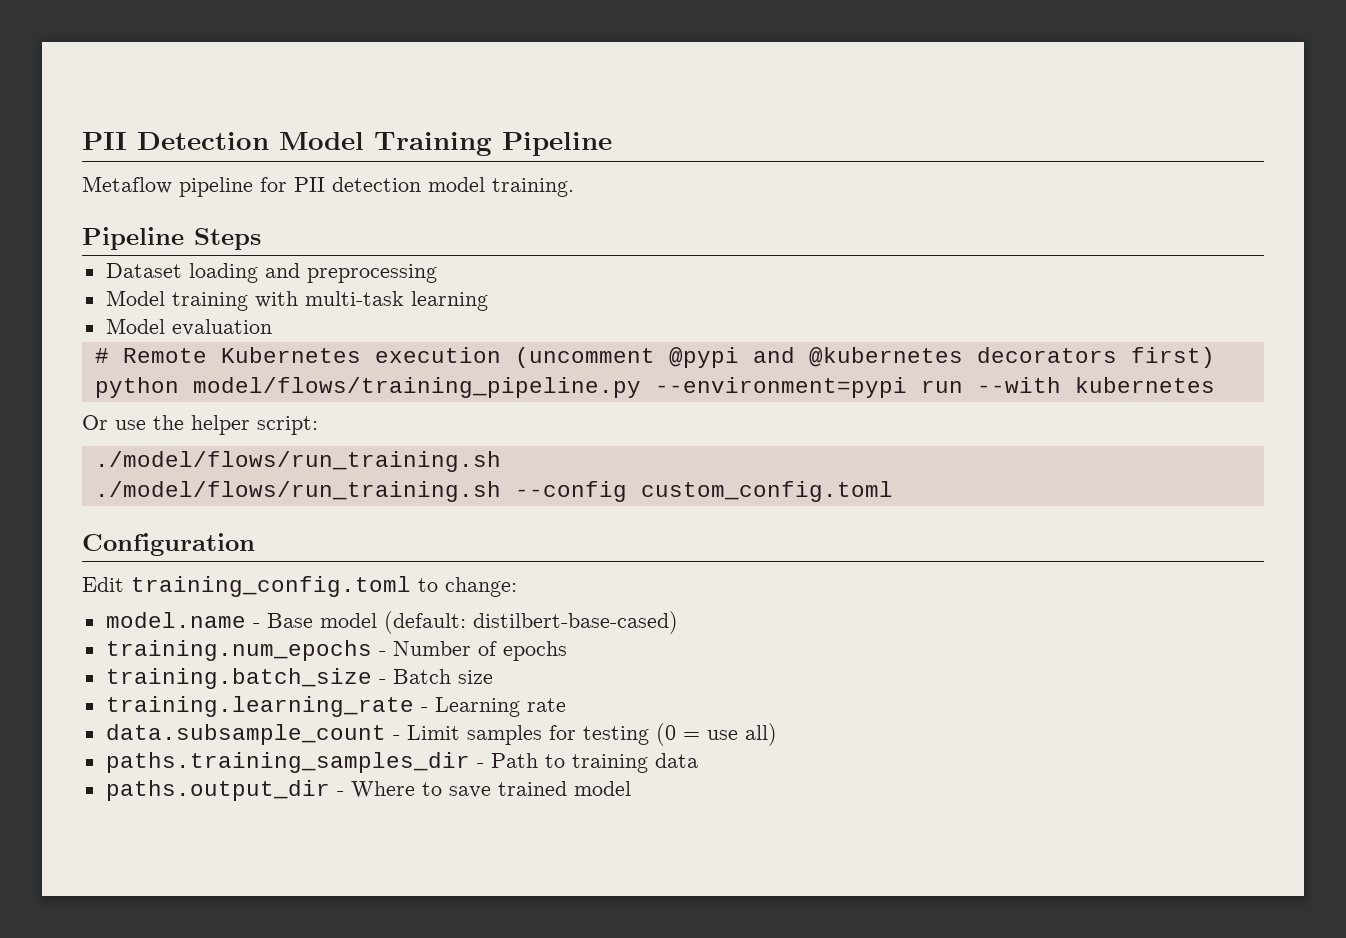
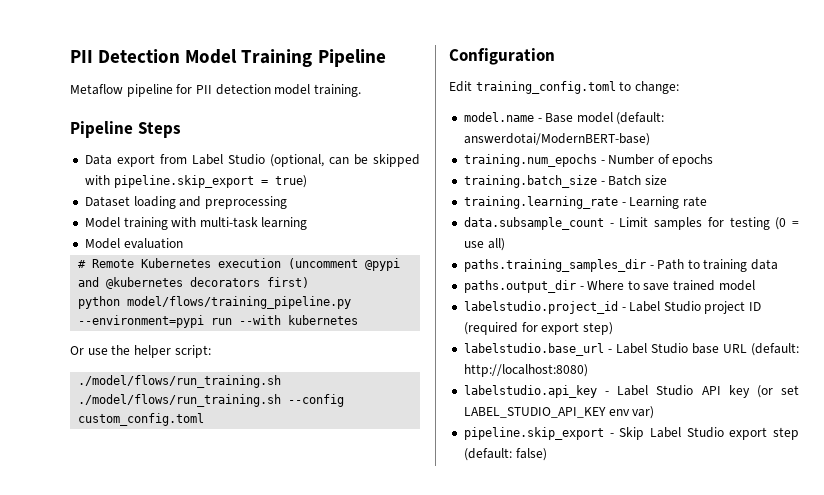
(261, 239) none -> [84,154,420,167] [84,175,307,188] // Data export from Label Studio (optional, can be skipped with pipeline.skip_export = true)
[472,611,678,634] distilbert-base-cased) -> [463,133,650,146] answerdotai/ModernBERT-base)
(631, 788) none -> [463,301,762,314] [463,322,613,335] [463,343,799,356] [463,364,588,377] [463,385,799,398] [463,406,655,419] [463,427,799,440] [463,448,547,461] // labelstudio.project_id - Label Studio project ID (required for export step) // labelstudio.base_url - Label Studio base URL (default: http://localhost:8080) // labelstudio.api_key - Label Studio API key (or set LABEL_STUDIO_API_KEY env var) // pipeline.skip_export - Skip Label Studio export step (default: false)

